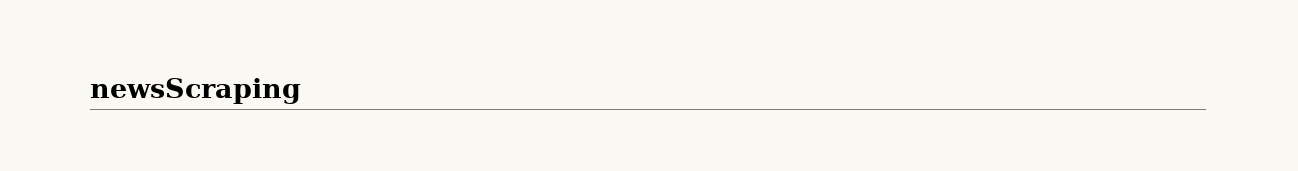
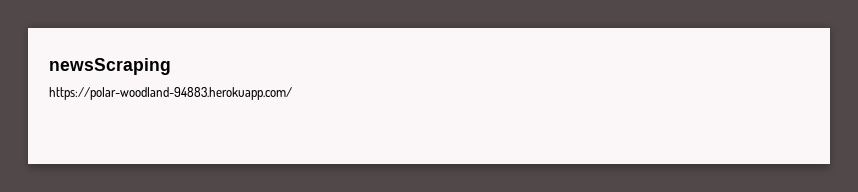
(301, 91) none -> [49,87,292,100] // https://polar-woodland-94883.herokuapp.com/

